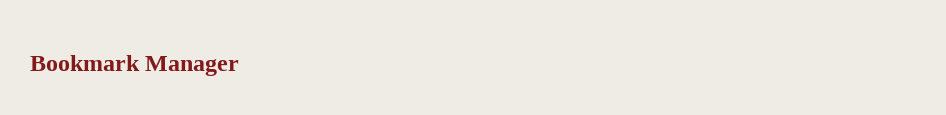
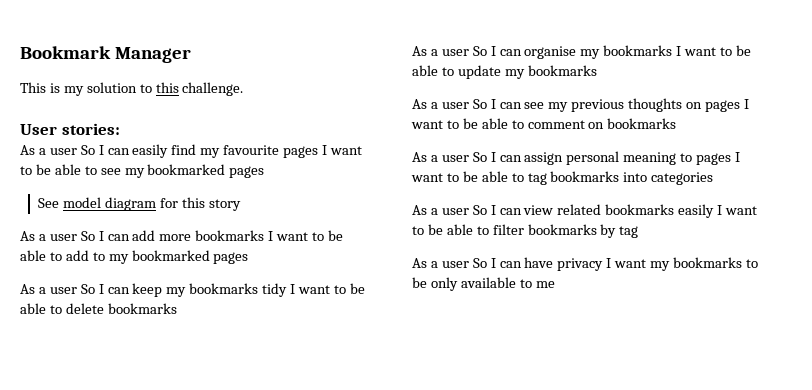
(240, 66) none -> [20,82,244,96] [20,123,120,135] [20,144,362,158] [20,164,265,178] [38,197,241,211] [20,230,343,241] [20,250,249,264] [20,283,365,297] [20,303,177,314] [412,45,751,59] [412,65,597,79] [412,98,749,112] [411,118,677,129] [412,151,741,165] [411,171,714,185] [412,204,758,218] [412,224,639,238] [412,257,758,271] [412,277,555,291] // This is my solution to this challenge. // User stories: // As a user So I can easily find my favourite pages I want to be able to see my bookmarked pages // See model diagram for this story // As a user So I can add more bookmarks I want to be able to add to my bookmarked pages // As a user So I can keep my bookmarks tidy I want to be able to delete bookmarks // As a user So I can organise my bookmarks I want to be able to update my bookmarks // As a user So I can see my previous thoughts on pages I want to be able to comment on bookmarks // As a user So I can assign personal meaning to pages I want to be able to tag bookmarks into categories // As a user So I can view related bookmarks easily I want to be able to filter bookmarks by tag // As a user So I can have privacy I want my bookmarks to be only available to me

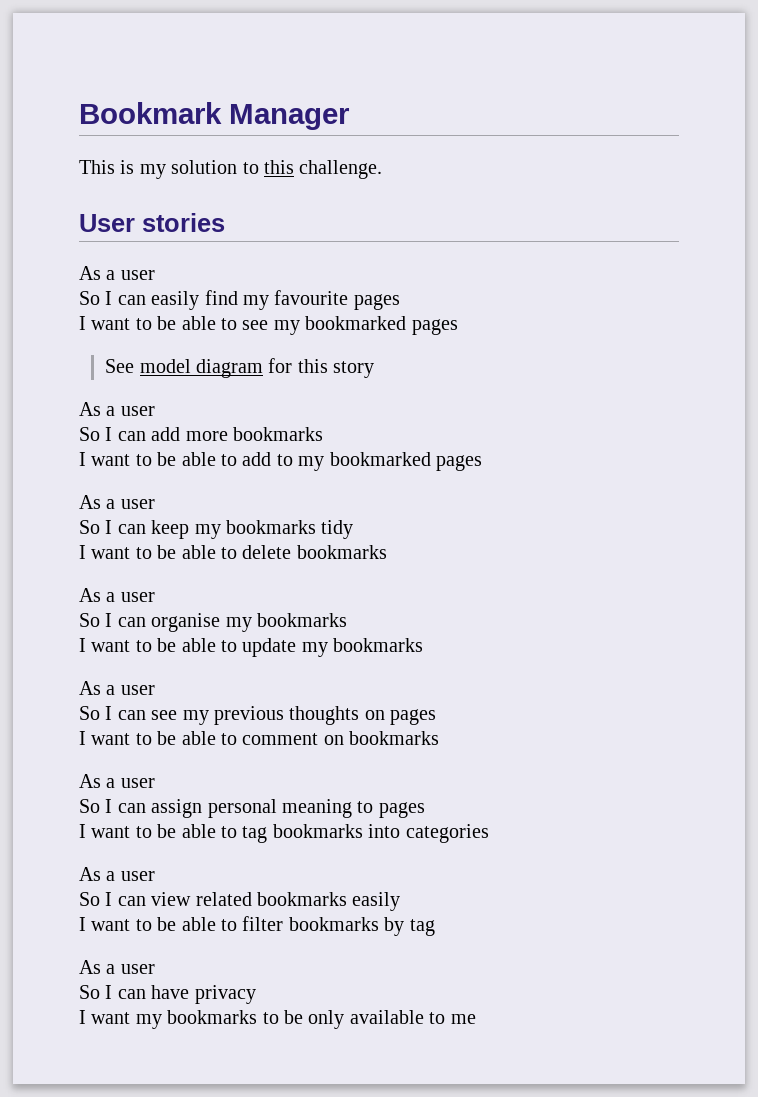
[61,123,120,135] [20,145,77,155] stories: // As a user -> [142,213,225,232] [79,266,155,280] stories // As a user //
(319, 152) none -> (400, 302) //
(77, 237) none -> (155, 411) //
(265, 235) none -> (323, 434) //
(77, 290) none -> (155, 504) //
(288, 290) none -> (354, 529) //
(469, 52) none -> (155, 597) //
(673, 50) none -> (347, 620) //
(469, 105) none -> (155, 690) //
(741, 106) none -> (437, 717) //
(469, 158) none -> (155, 783) //
(732, 159) none -> (425, 810) //
(469, 211) none -> (155, 876) //
(715, 211) none -> (401, 901) //
(469, 264) none -> (155, 969) //
(604, 264) none -> (256, 994) //

